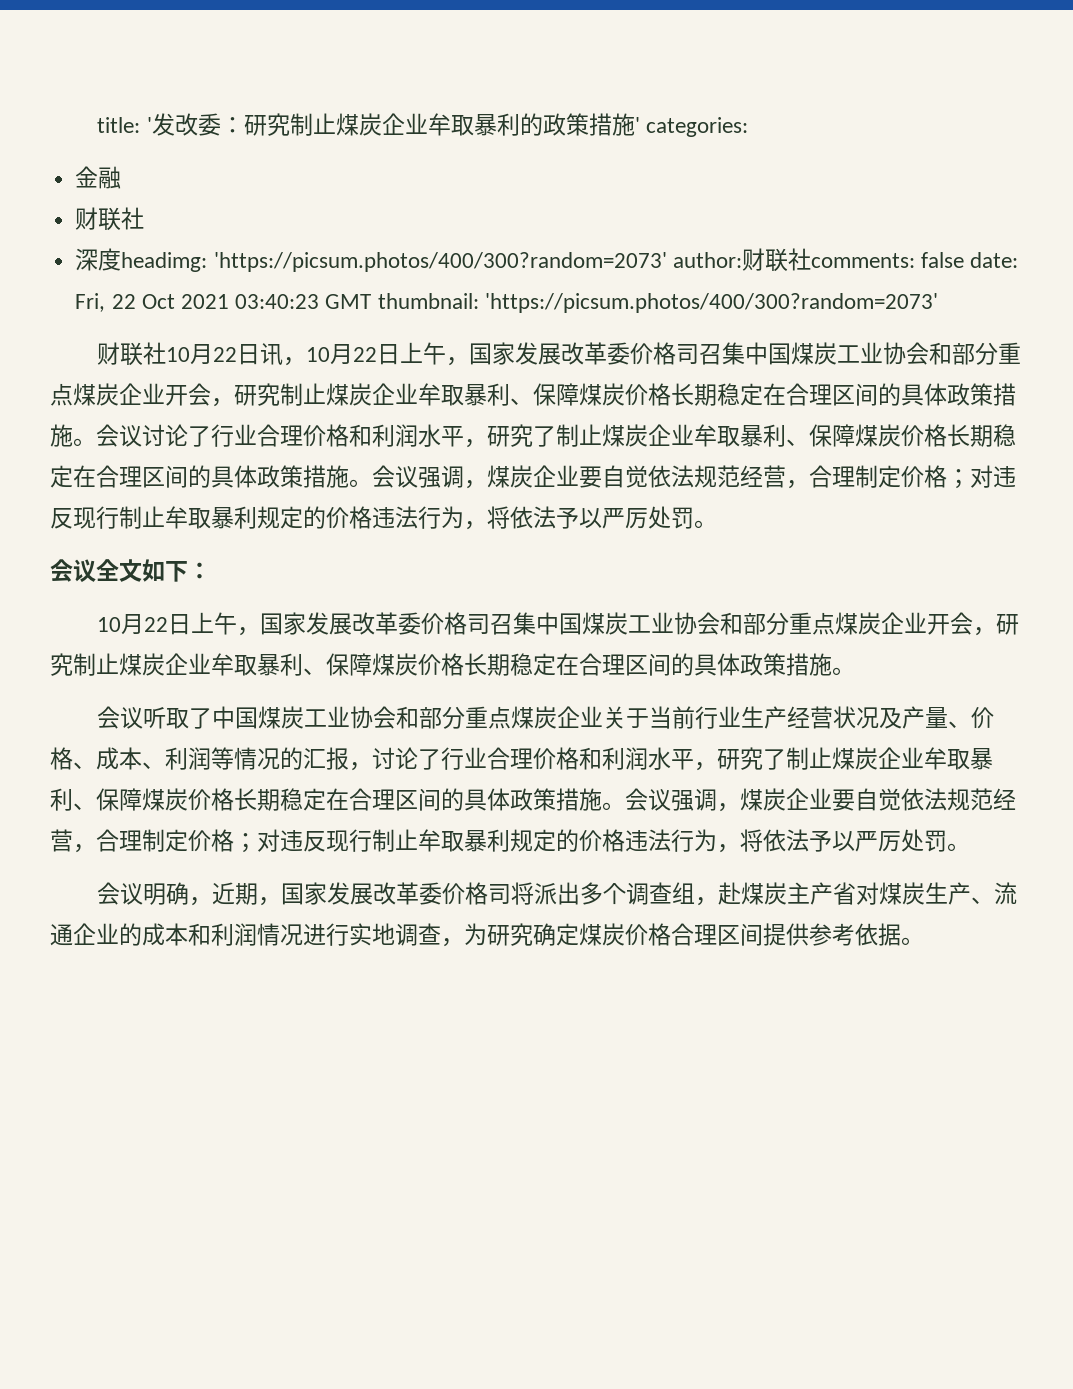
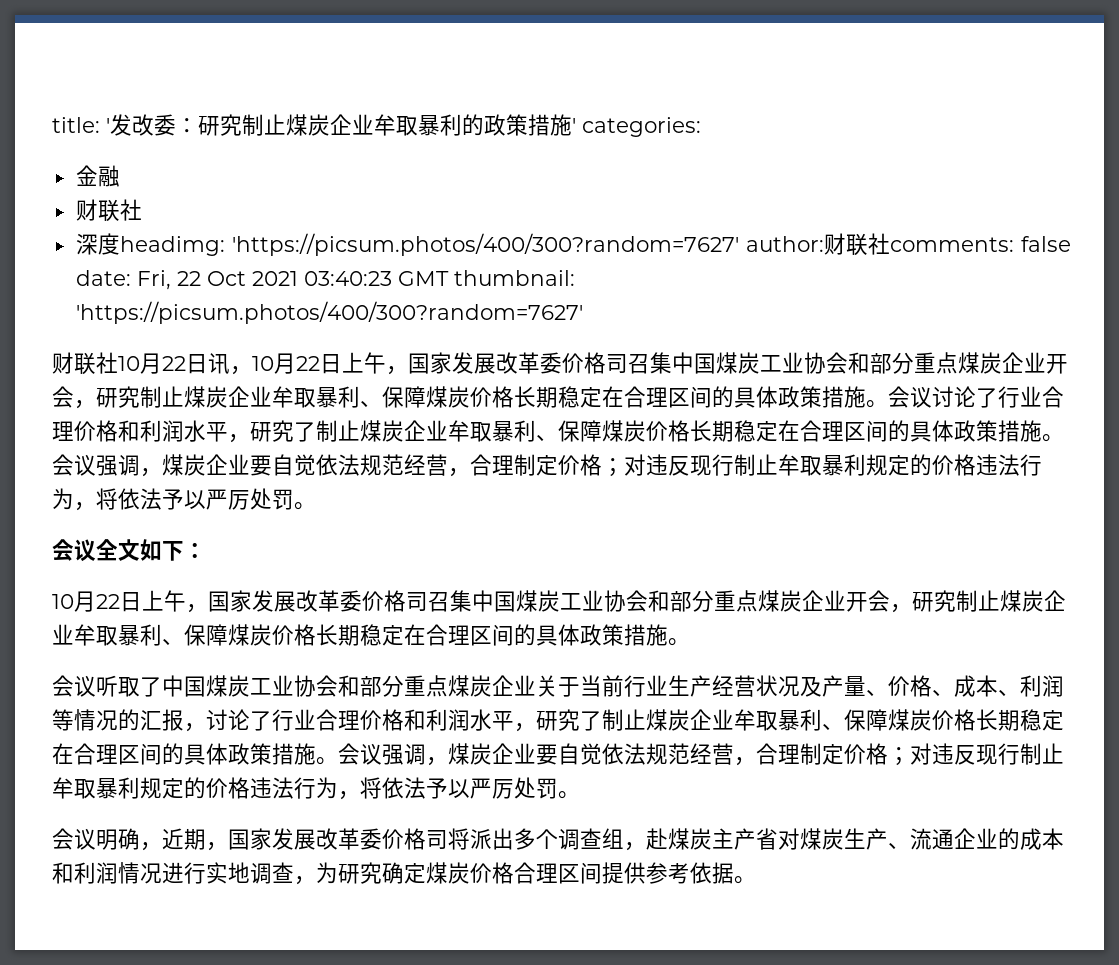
[213,252,667,272] 'https://picsum.photos/400/300?random=2073' -> [231,233,739,256] 'https://picsum.photos/400/300?random=7627'
[484,293,938,313] 'https://picsum.photos/400/300?random=2073' -> [75,301,583,324] 'https://picsum.photos/400/300?random=7627'

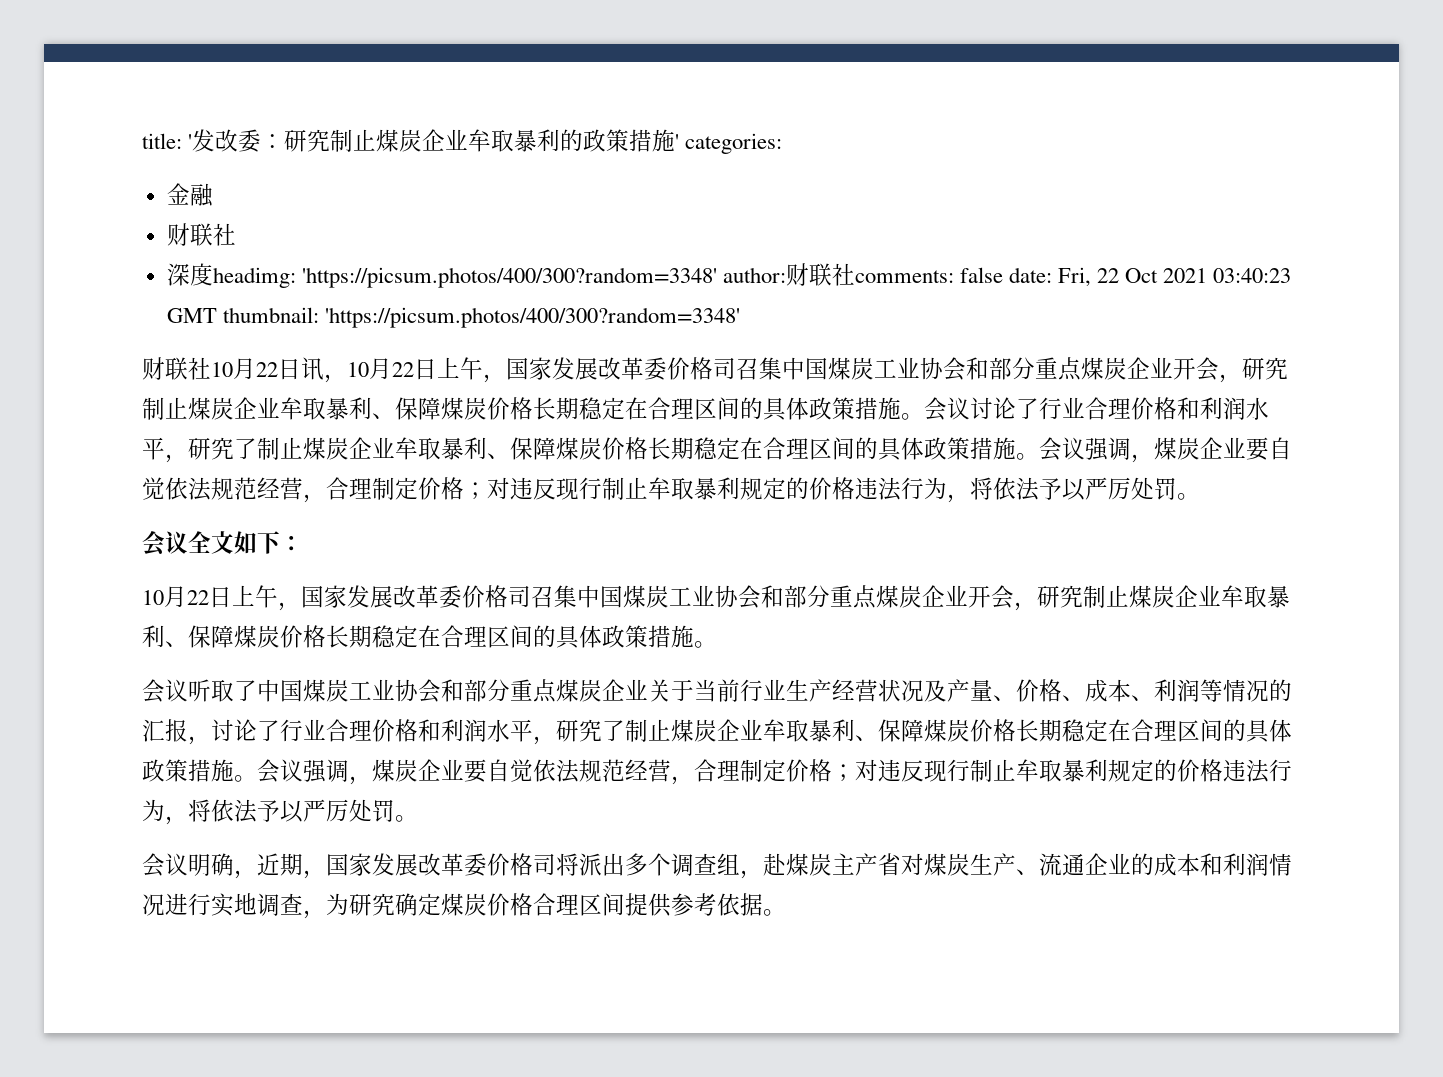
[231,233,739,256] 'https://picsum.photos/400/300?random=7627' -> [301,267,717,288] 'https://picsum.photos/400/300?random=3348'
[75,301,583,324] 'https://picsum.photos/400/300?random=7627' -> [324,307,740,328] 'https://picsum.photos/400/300?random=3348'

